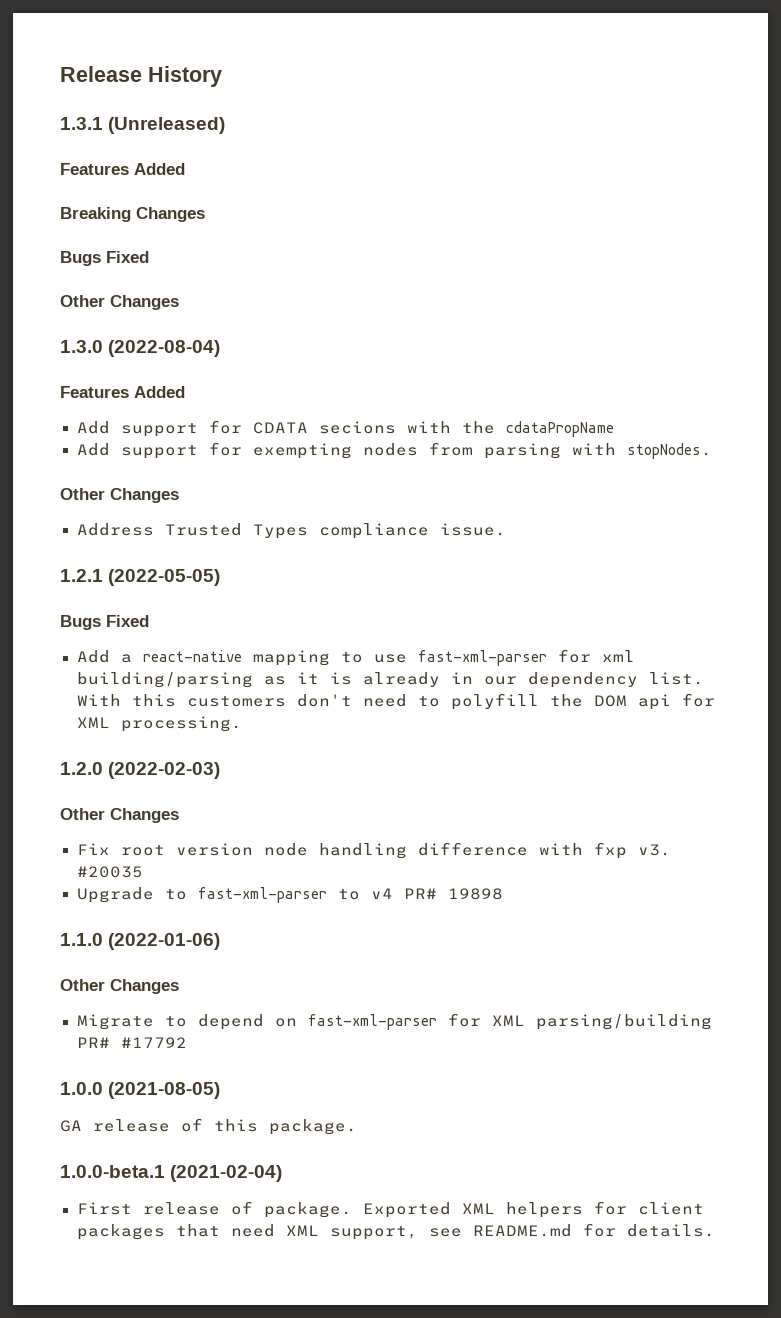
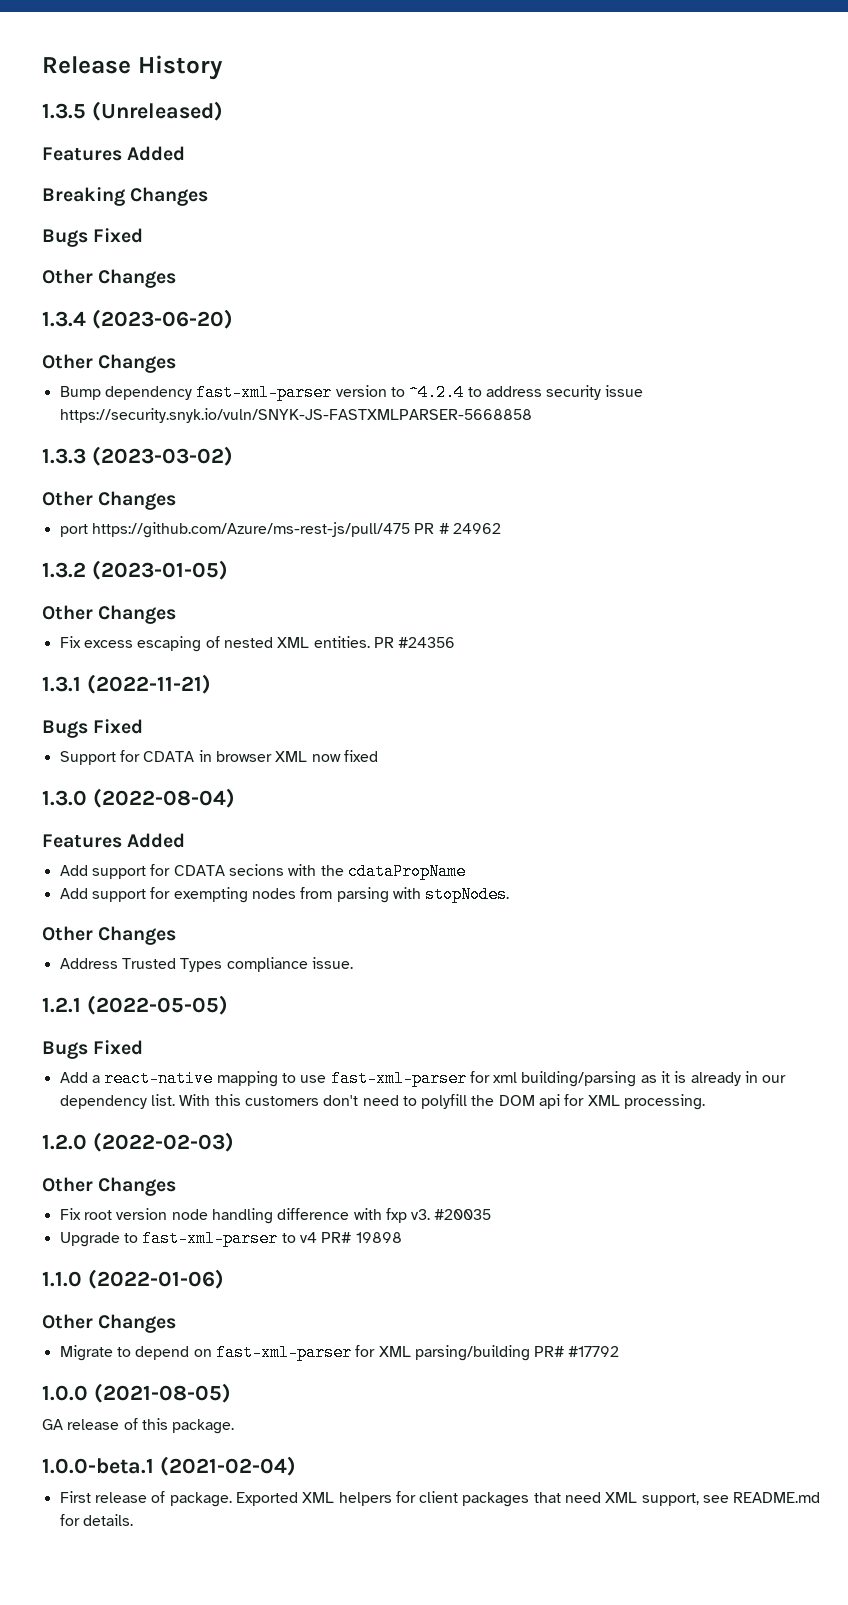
[60,117,103,130] 1.3.1 -> [42,103,86,119] 1.3.5
(179, 302) none -> [42,309,233,329] [42,354,177,373] [59,384,644,401] [59,408,532,423] [42,446,233,466] [42,491,177,510] [59,522,501,538] [42,560,228,580] [42,605,177,624] [59,636,456,652] [42,674,211,694] [42,719,144,738] [59,750,378,765] // 1.3.4 (2023-06-20) // Other Changes // Bump dependency fast-xml-parser version to ^4.2.4 to address security issue https://security.snyk.io/vuln/SNYK-JS-FASTXMLPARSER-5668858 // 1.3.3 (2023-03-02) // Other Changes // port https://github.com/Azure/ms-rest-js/pull/475 PR # 24962 // 1.3.2 (2023-01-05) // Other Changes // Fix excess escaping of nested XML entities. PR #24356 // 1.3.1 (2022-11-21) // Bugs Fixed // Support for CDATA in browser XML now fixed

